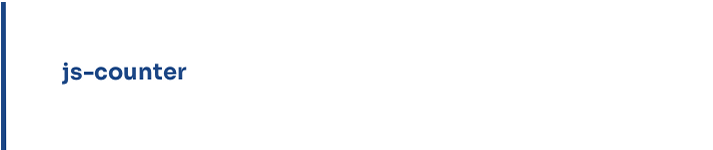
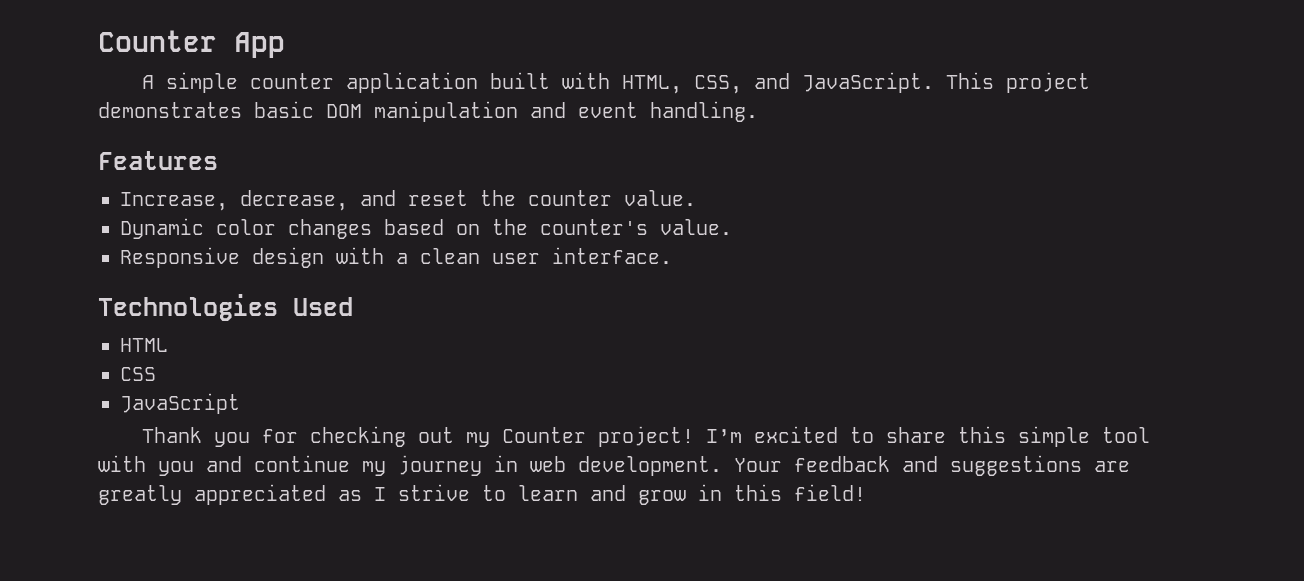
[61,61,188,85] js-counter -> [98,30,285,58] [141,72,1090,94] [98,101,758,122] [98,151,218,170] [120,190,696,211] [120,218,732,239] [120,247,672,268] [98,294,353,321] [120,338,168,352] [120,367,156,381] [120,393,240,414] [141,426,1150,447] [98,455,1130,476] [98,484,866,505] Counter App // A simple counter application built with HTML, CSS, and JavaScript. This project demonstrates basic DOM manipulation and event handling. // Features // Increase, decrease, and reset the counter value. // Dynamic color changes based on the counter's value. // Responsive design with a clean user interface. // Technologies Used // HTML // CSS // JavaScript // Thank you for checking out my Counter project! I’m excited to share this simple tool with you and continue my journey in web development. Your feedback and suggestions are greatly appreciated as I strive to learn and grow in this field!

